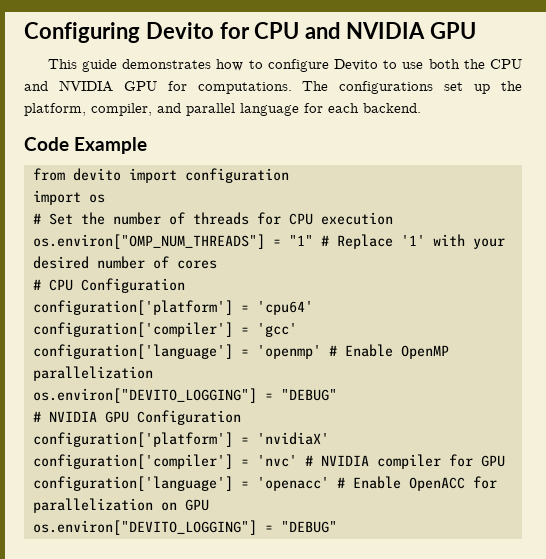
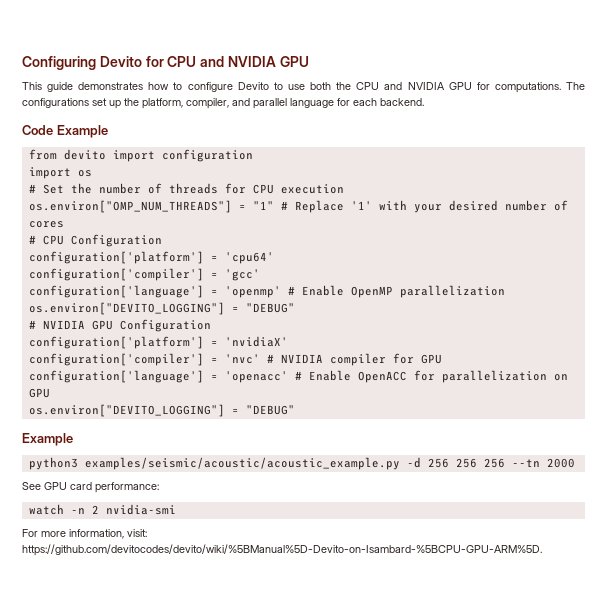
(337, 527) none -> [22,433,73,446] [28,457,575,470] [22,482,159,493] [28,504,176,515] [22,529,147,539] [22,544,542,556] // Example // python3 examples/seismic/acoustic/acoustic_example.py -d 256 256 256 --tn 2000 // See GPU card performance: // watch -n 2 nvidia-smi // For more information, visit: https://github.com/devitocodes/devito/wiki/%5BManual%5D-Devito-on-Isambard-%5BCPU-GPU-ARM%5D.

